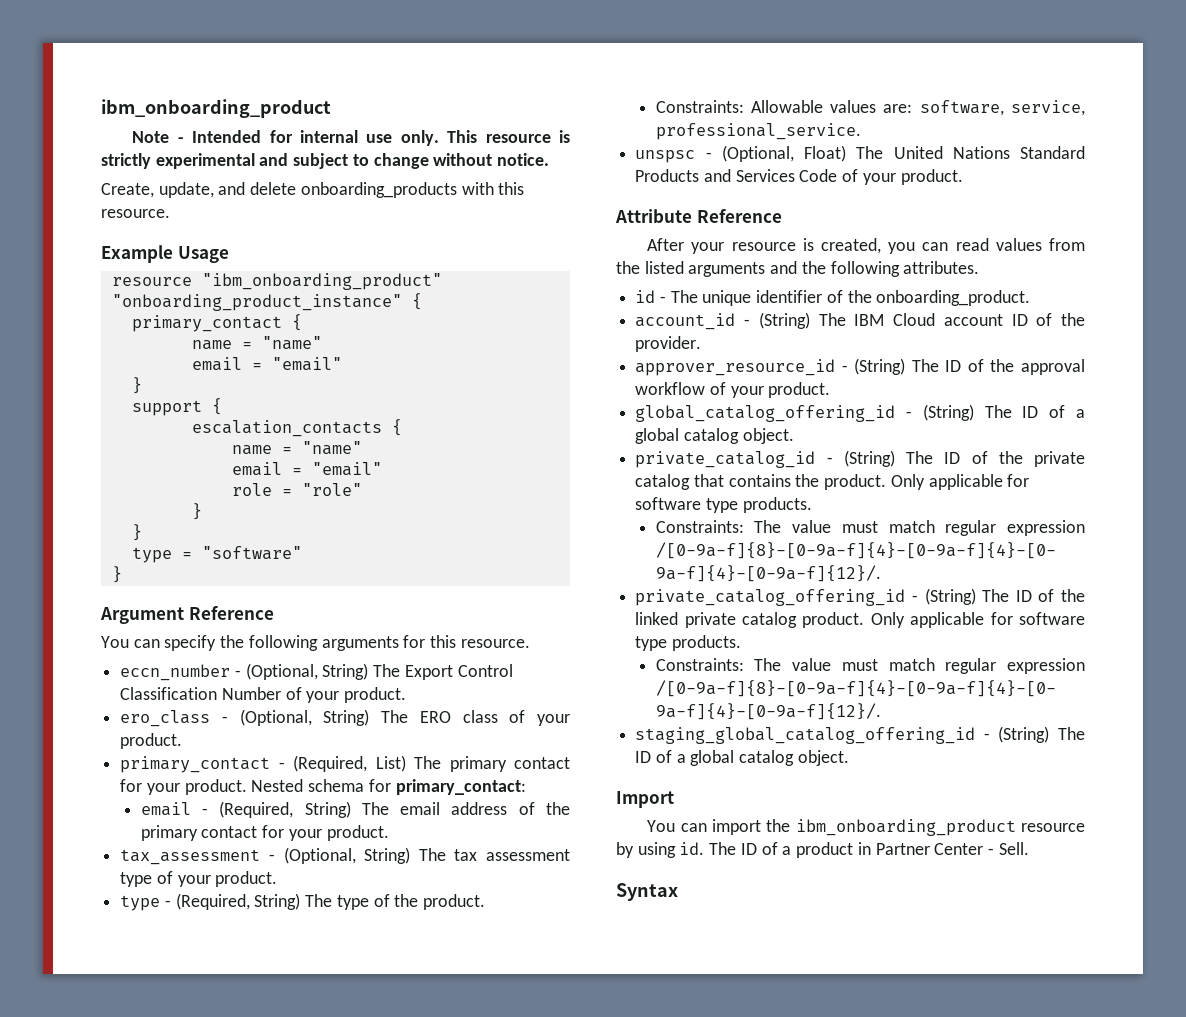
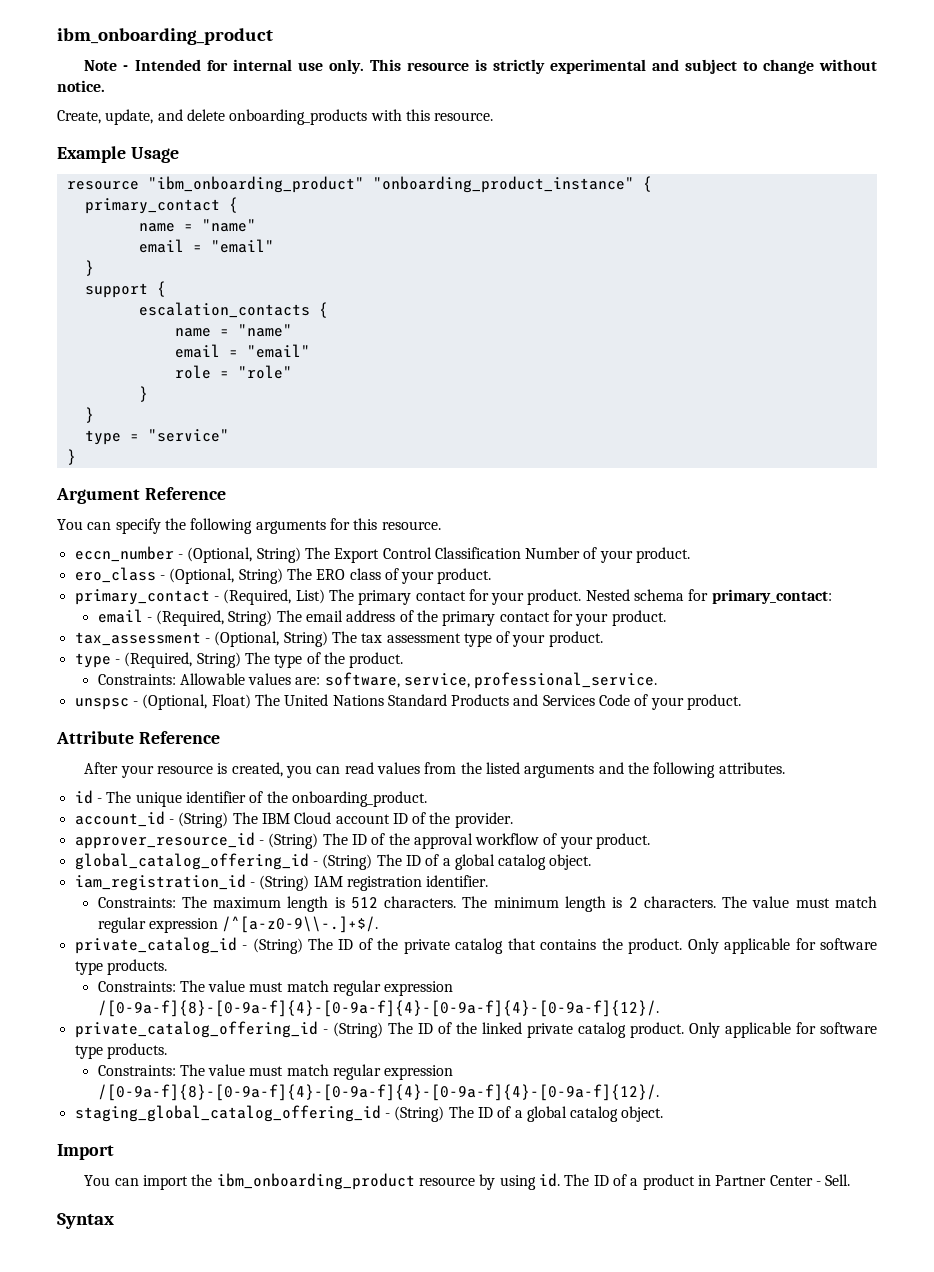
[201,546,302,560] "software" -> [147,429,229,442] "service"
(794, 436) none -> [74,874,489,891] [97,896,877,912] [97,916,379,933] // iam_registration_id - (String) IAM registration identifier. // Constraints: The maximum length is 512 characters. The minimum length is 2 characters. The value must match regular expression /^[a-z0-9\\-.]+$/.

